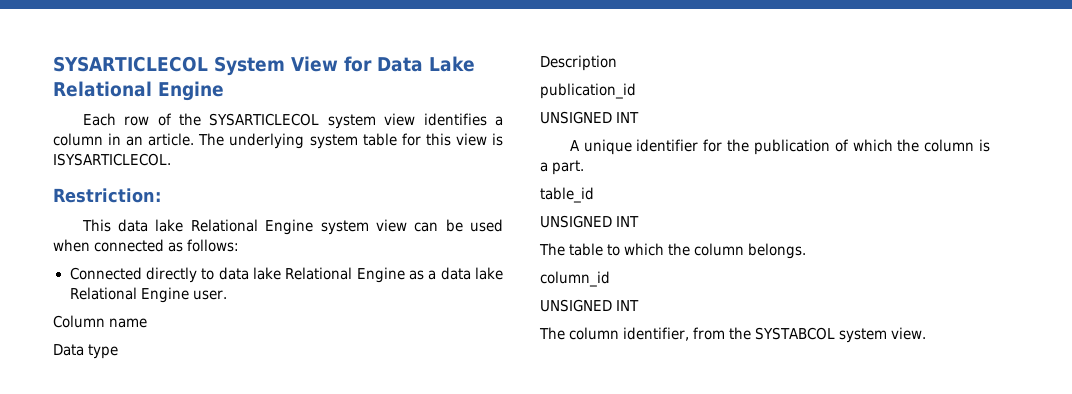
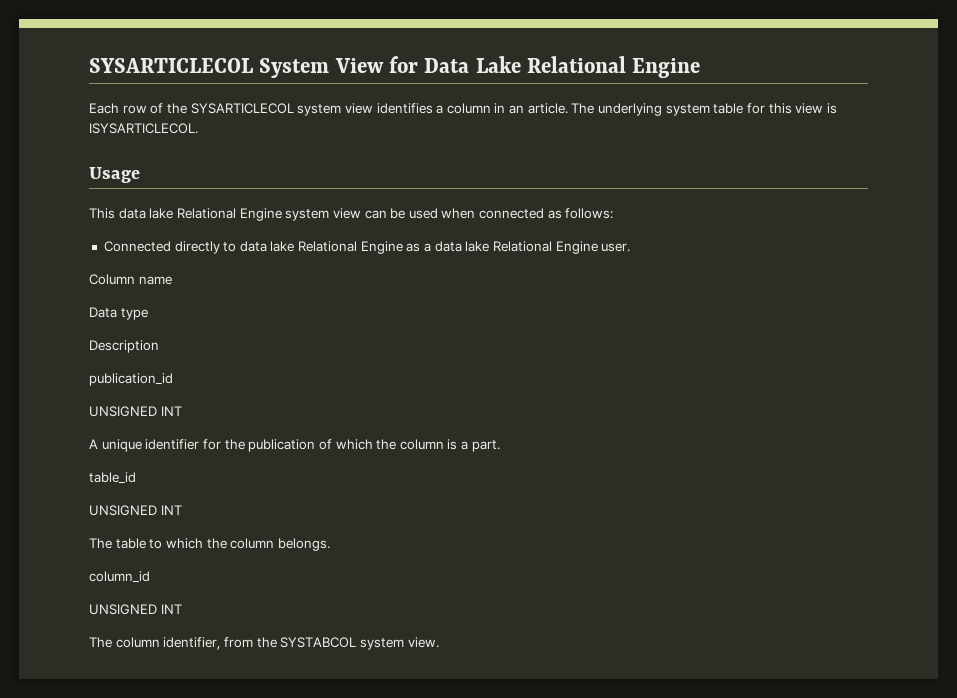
[53,188,161,203] Restriction: -> [89,167,140,183] Usage

